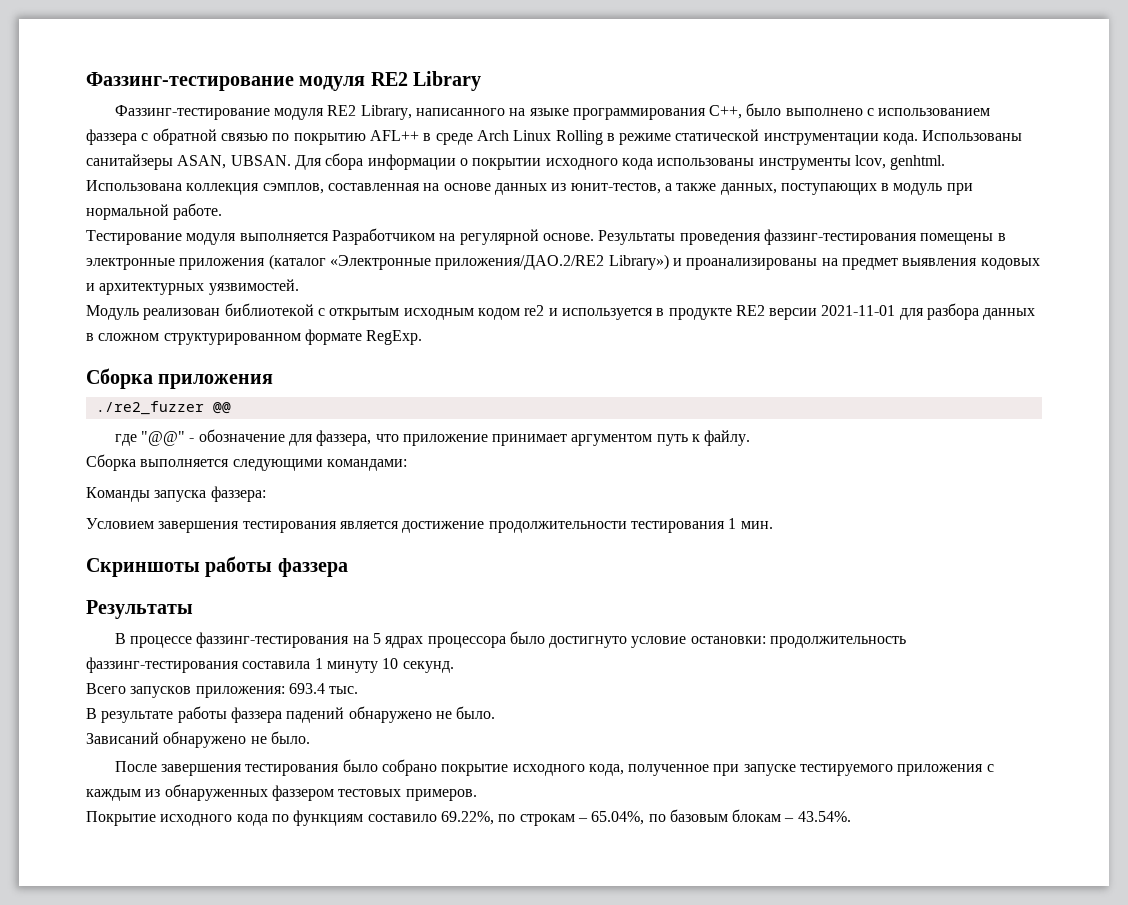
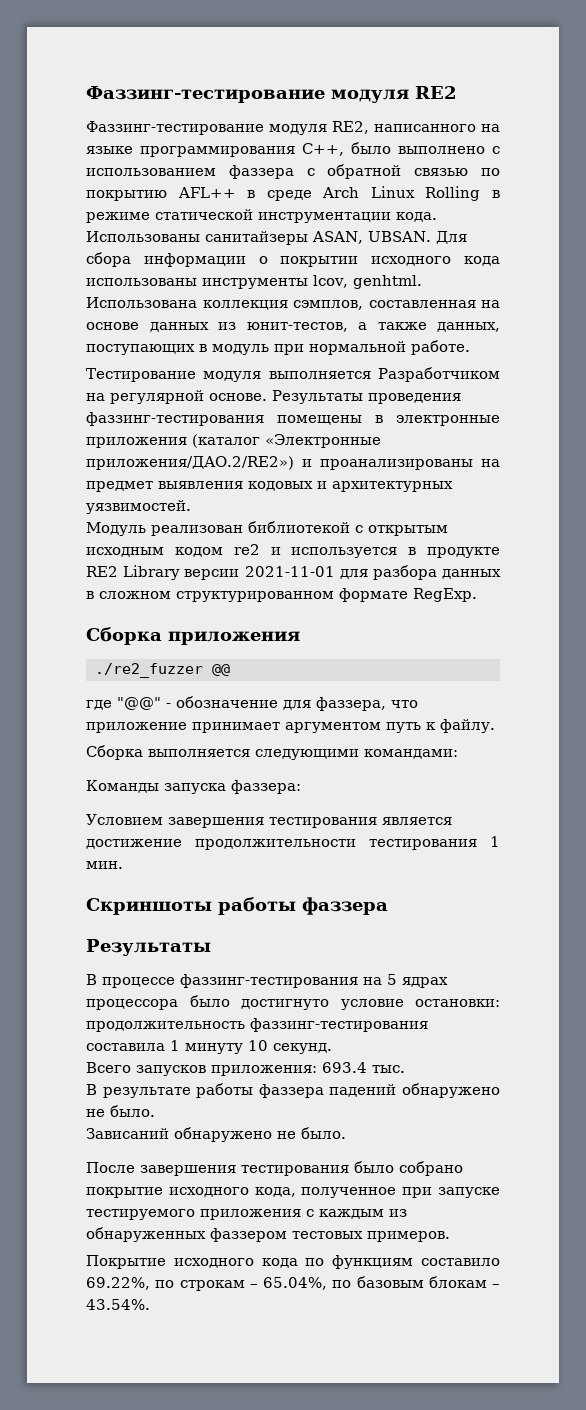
[86,71,482,91] [114,105,412,120] Фаззинг-тестирование модуля RE2 Library // Фаззинг-тестирование модуля RE2 Library, -> [86,86,457,103] [86,121,369,135] Фаззинг-тестирование модуля RE2 // Фаззинг-тестирование модуля RE2,
[435,254,669,270] приложения/ДАО.2/RE2 Library») -> [86,456,294,470] приложения/ДАО.2/RE2»)
(765, 310) none -> [123,565,181,580] Library

